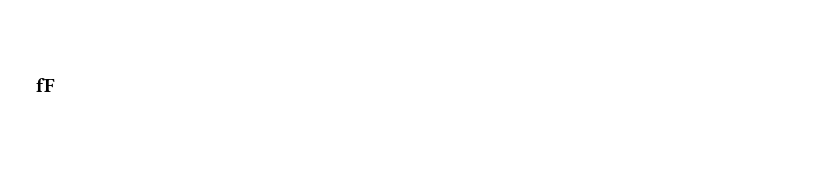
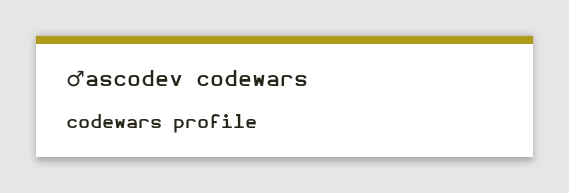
[36,78,55,92] fF -> [66,70,308,87] [66,114,257,133] ♂ascodev codewars // codewars profile

